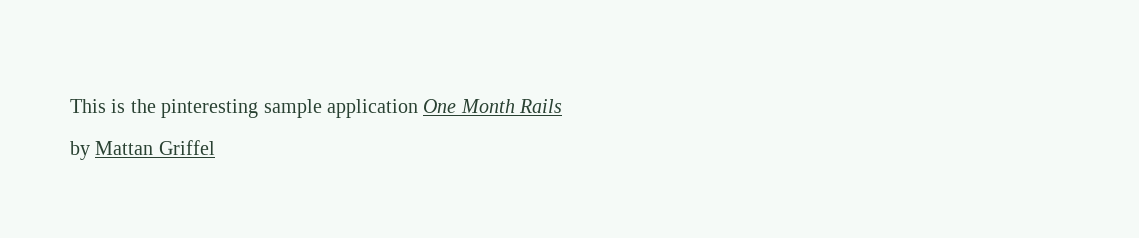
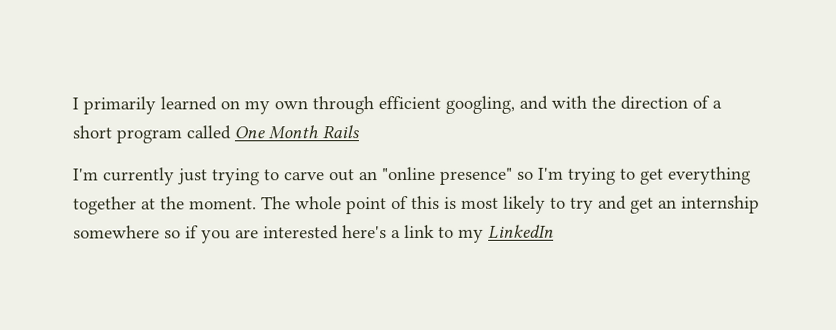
[70,99,563,118] [70,140,215,160] This is the pinteresting sample application One Month Rails // by Mattan Griffel -> [72,95,722,115] [72,125,359,144] [73,166,751,186] [73,195,760,215] [73,224,554,244] I primarily learned on my own through efficient googling, and with the direction of a short program called One Month Rails // I'm currently just trying to carve out an "online presence" so I'm trying to get everything together at the moment. The whole point of this is most likely to try and get an internship somewhere so if you are interested here's a link to my LinkedIn

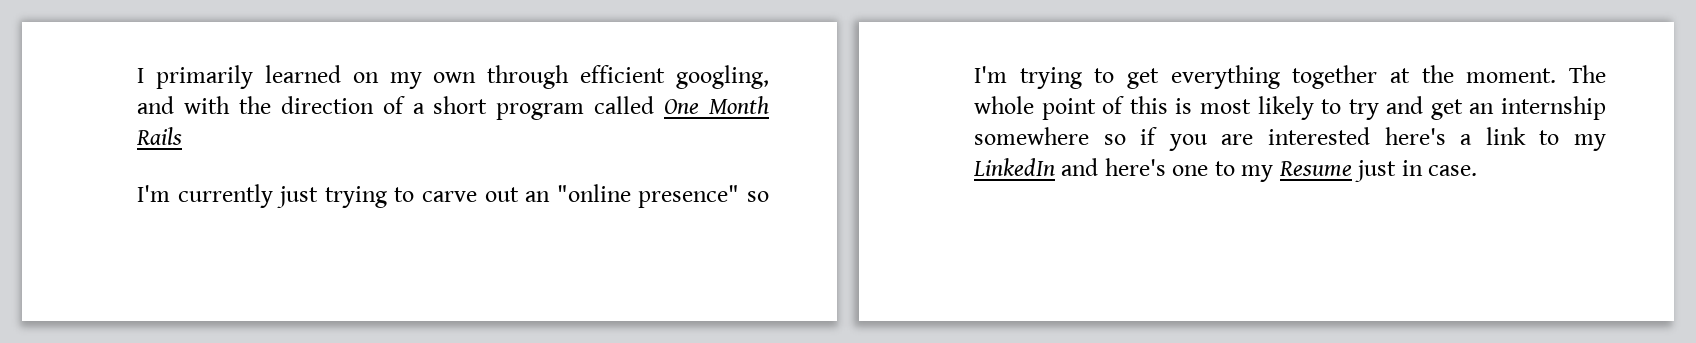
(554, 231) none -> [1061,158,1478,182] and here's one to my Resume just in case.

